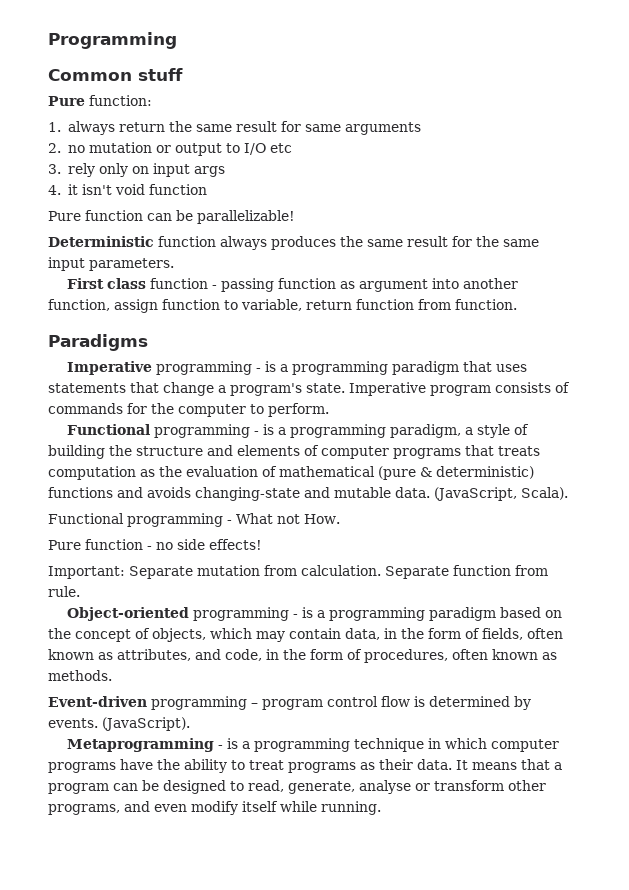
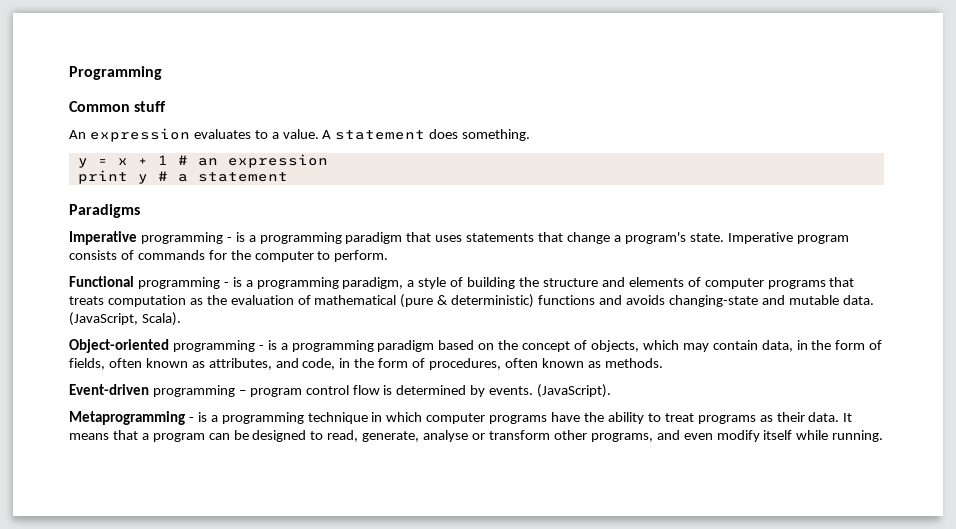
[48,95,152,106] [48,121,421,135] [48,142,292,156] [48,163,225,177] [48,184,207,195] [48,210,295,224] [48,236,539,250] [48,257,174,271] [66,278,518,292] [48,299,517,313] Pure function: // 1. always return the same result for same arguments // 2. no mutation or output to I/O etc // 3. rely only on input args // 4. it isn't void function // Pure function can be parallelizable! // Deterministic function always produces the same result for the same input parameters. // First class function - passing function as argument into another function, assign function to variable, return function from function. -> [69,128,531,142] [77,154,328,168] [77,170,288,184] An expression evaluates to a value. A statement does something. // y = x + 1 # an expression // print y # a statement
[48,513,340,527] [48,539,262,550] [48,565,548,579] [48,586,80,597] // Functional programming - What not How. // Pure function - no side effects! // Important: Separate mutation from calculation. Separate function from rule. -> (181, 319) none

